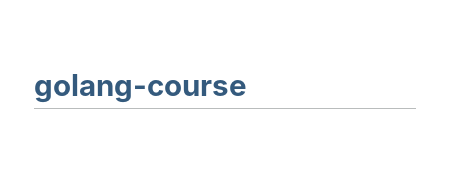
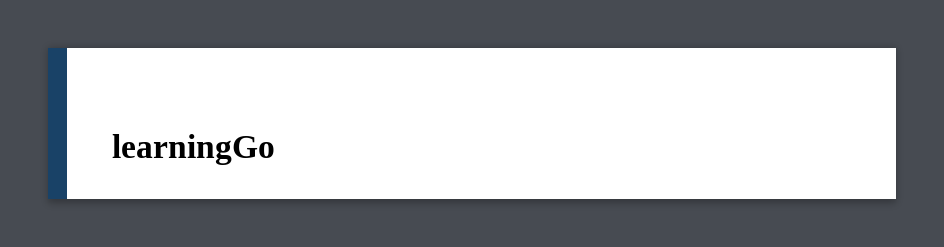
[34,74,247,103] golang-course -> [112,134,275,165] learningGo

